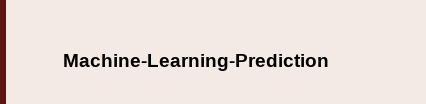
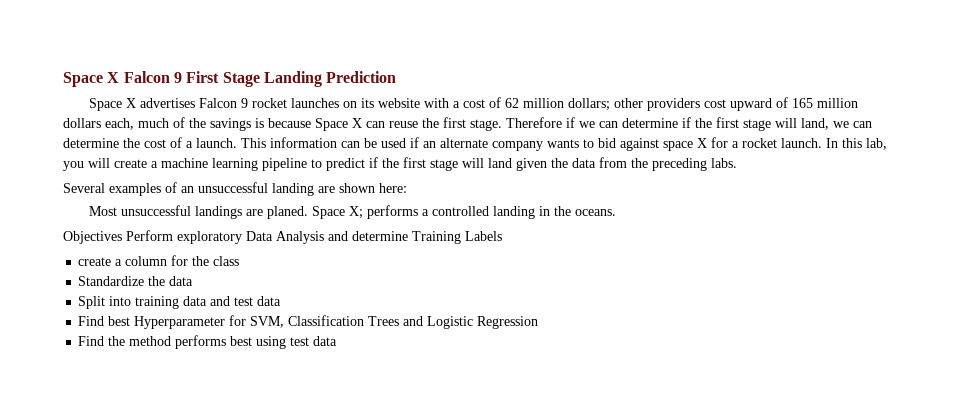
[63,54,329,71] Machine-Learning-Prediction -> [63,71,397,87] [89,97,859,111] [63,117,872,131] [63,137,887,151] [63,157,737,171] [63,182,407,196] [89,205,617,219] [63,230,502,244] [78,255,240,266] [78,276,194,286] [78,296,282,309] [78,315,539,329] [78,335,338,349] Space X Falcon 9 First Stage Landing Prediction // Space X advertises Falcon 9 rocket launches on its website with a cost of 62 million dollars; other providers cost upward of 165 million dollars each, much of the savings is because Space X can reuse the first stage. Therefore if we can determine if the first stage will land, we can determine the cost of a launch. This information can be used if an alternate company wants to bid against space X for a rocket launch. In this lab, you will create a machine learning pipeline to predict if the first stage will land given the data from the preceding labs. // Several examples of an unsuccessful landing are shown here: // Most unsuccessful landings are planed. Space X; performs a controlled landing in the oceans. // Objectives Perform exploratory Data Analysis and determine Training Labels // create a column for the class // Standardize the data // Split into training data and test data // Find best Hyperparameter for SVM, Classification Trees and Logistic Regression // Find the method performs best using test data

